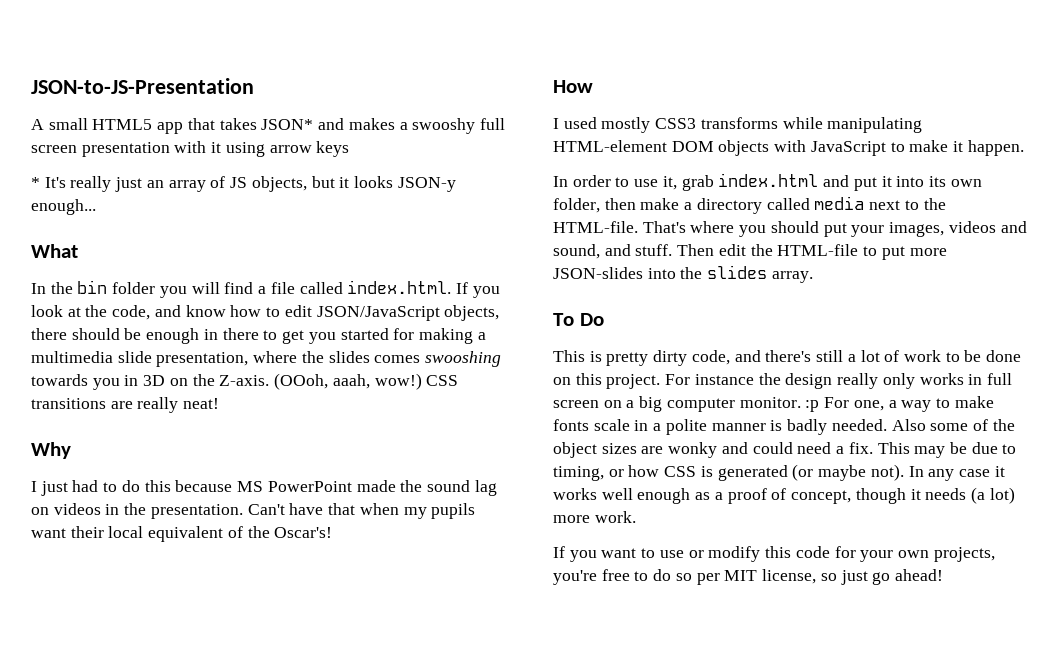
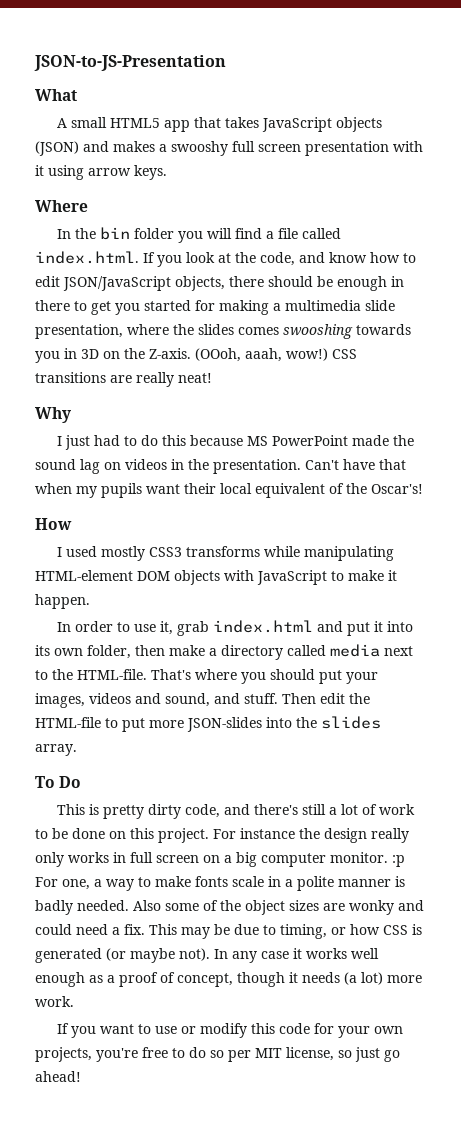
(254, 86) none -> [35,89,77,101] // What
[261,119,314,130] JSON* -> [261,117,382,132] [35,141,79,156] JavaScript objects (JSON)
[316,141,350,157] [31,176,456,192] [31,199,96,215] [31,244,78,258] keys // * It's really just an array of JS objects, but it looks JSON-y enough... // What -> [134,165,167,180] [35,200,88,212] keys. // Where

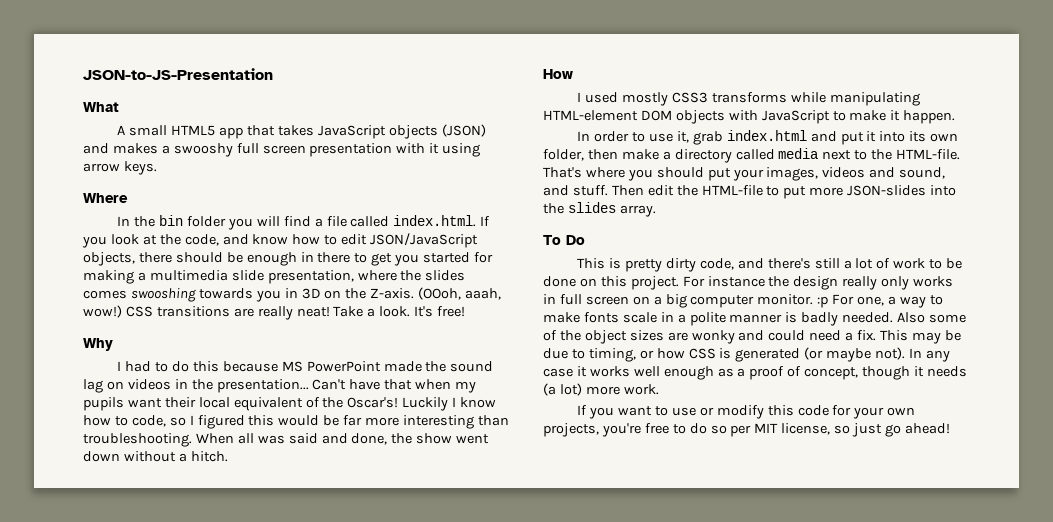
(212, 378) none -> [333,306,466,317] Take a look. It's free!
[64,435,90,450] just -> (122, 366) none
[213,459,301,474] presentation. -> [216,379,309,393] presentation...
(423, 489) none -> [402,397,497,411] [83,415,509,429] [83,433,490,447] [83,451,228,462] Luckily I know how to code, so I figured this would be far more interesting than troubleshooting. When all was said and done, the show went down without a hitch.

